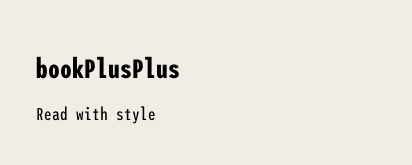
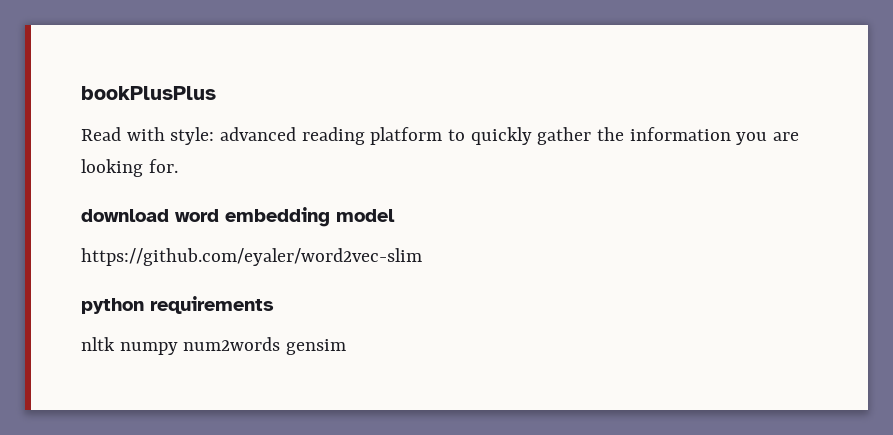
[116,106,156,124] style -> [170,127,800,145] [81,159,178,177] [81,207,395,227] [81,248,422,266] [81,296,274,314] [81,337,347,355] style: advanced reading platform to quickly gather the information you are looking for. // download word embedding model // https://github.com/eyaler/word2vec-slim // python requirements // nltk numpy num2words gensim

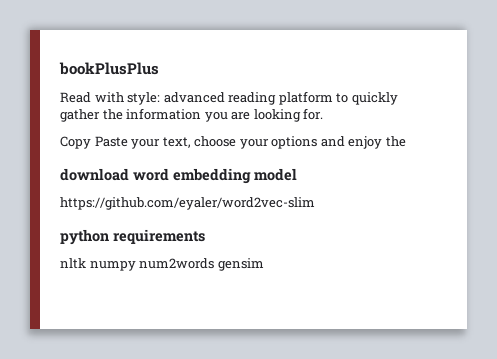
(178, 166) none -> [60,136,406,149] // Copy Paste your text, choose your options and enjoy the

